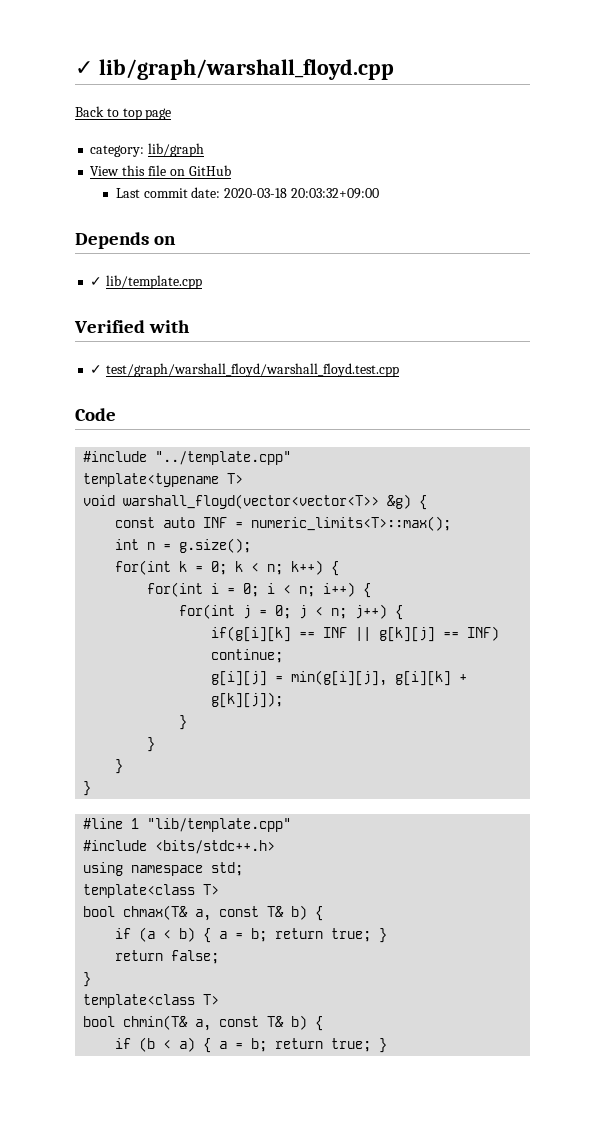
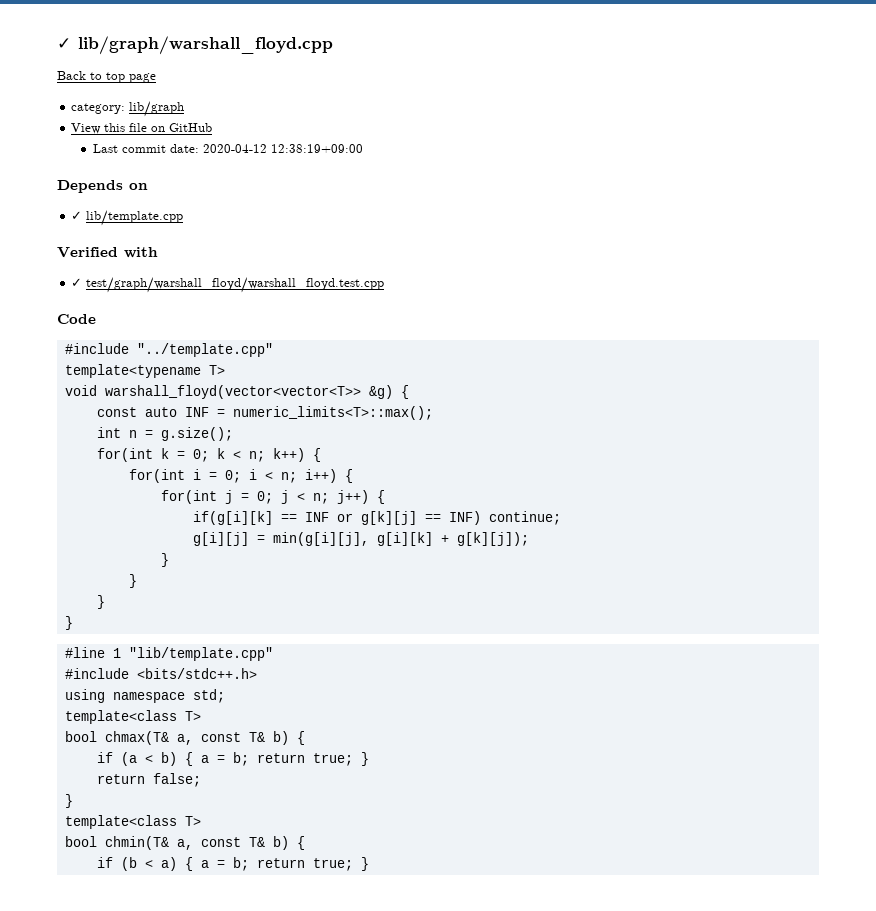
[224,188,379,199] 2020-03-18 20:03:32+09:00 -> [202,144,363,153] 2020-04-12 12:38:19+09:00
[355,627,372,641] || -> [336,513,353,522] or

